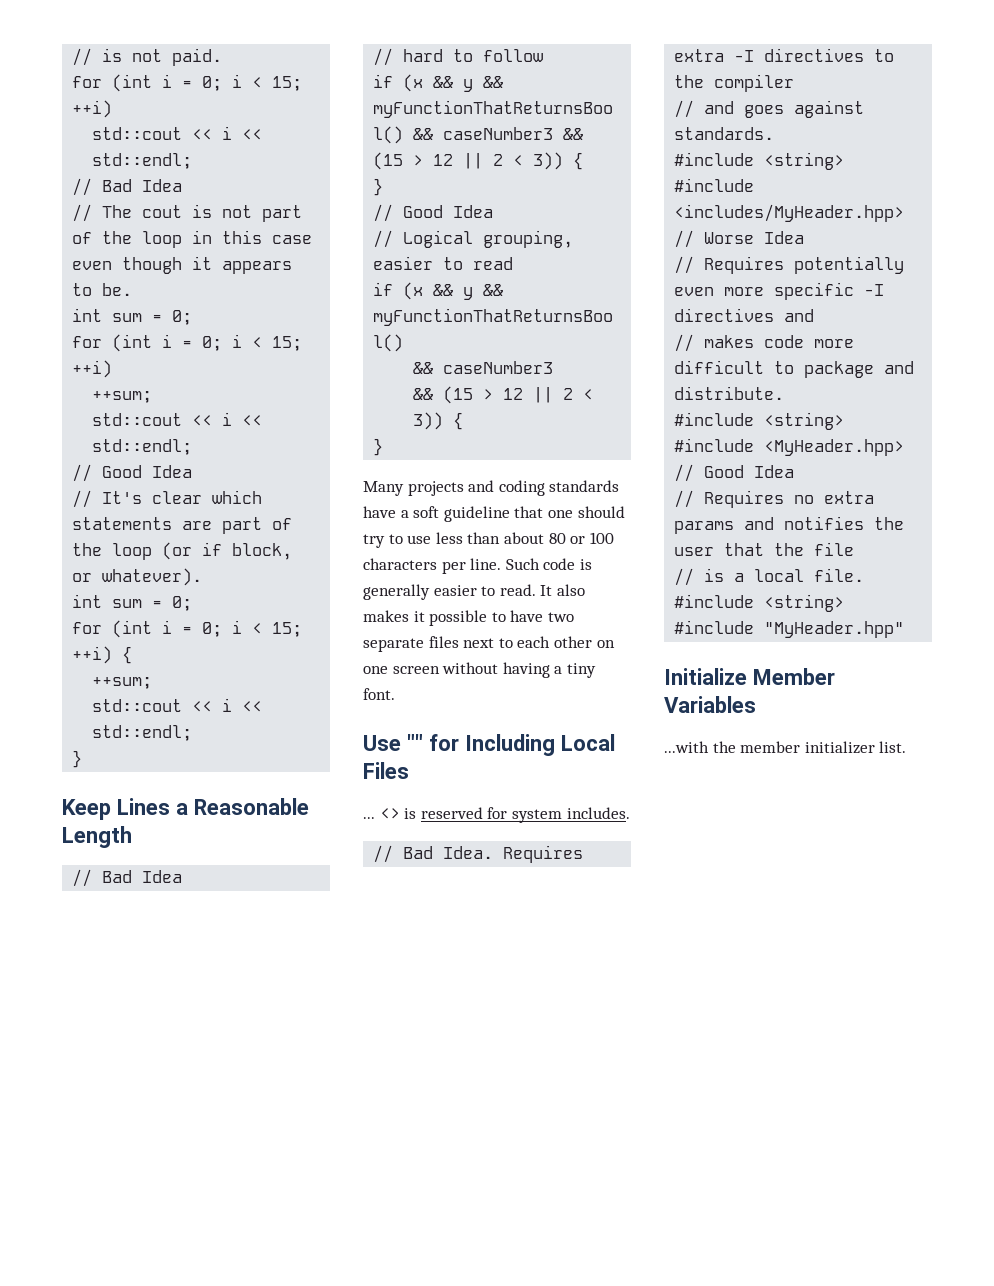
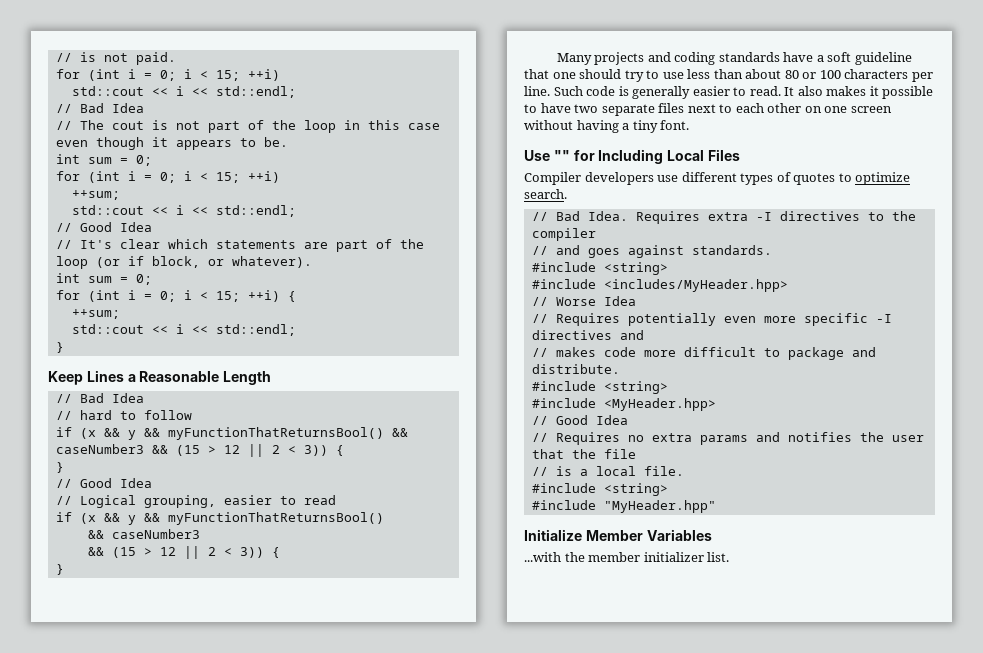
[363,807,630,823] ... <> is reserved for system includes. -> [524,172,911,185] [524,189,567,199] Compiler developers use different types of quotes to optimize search.

